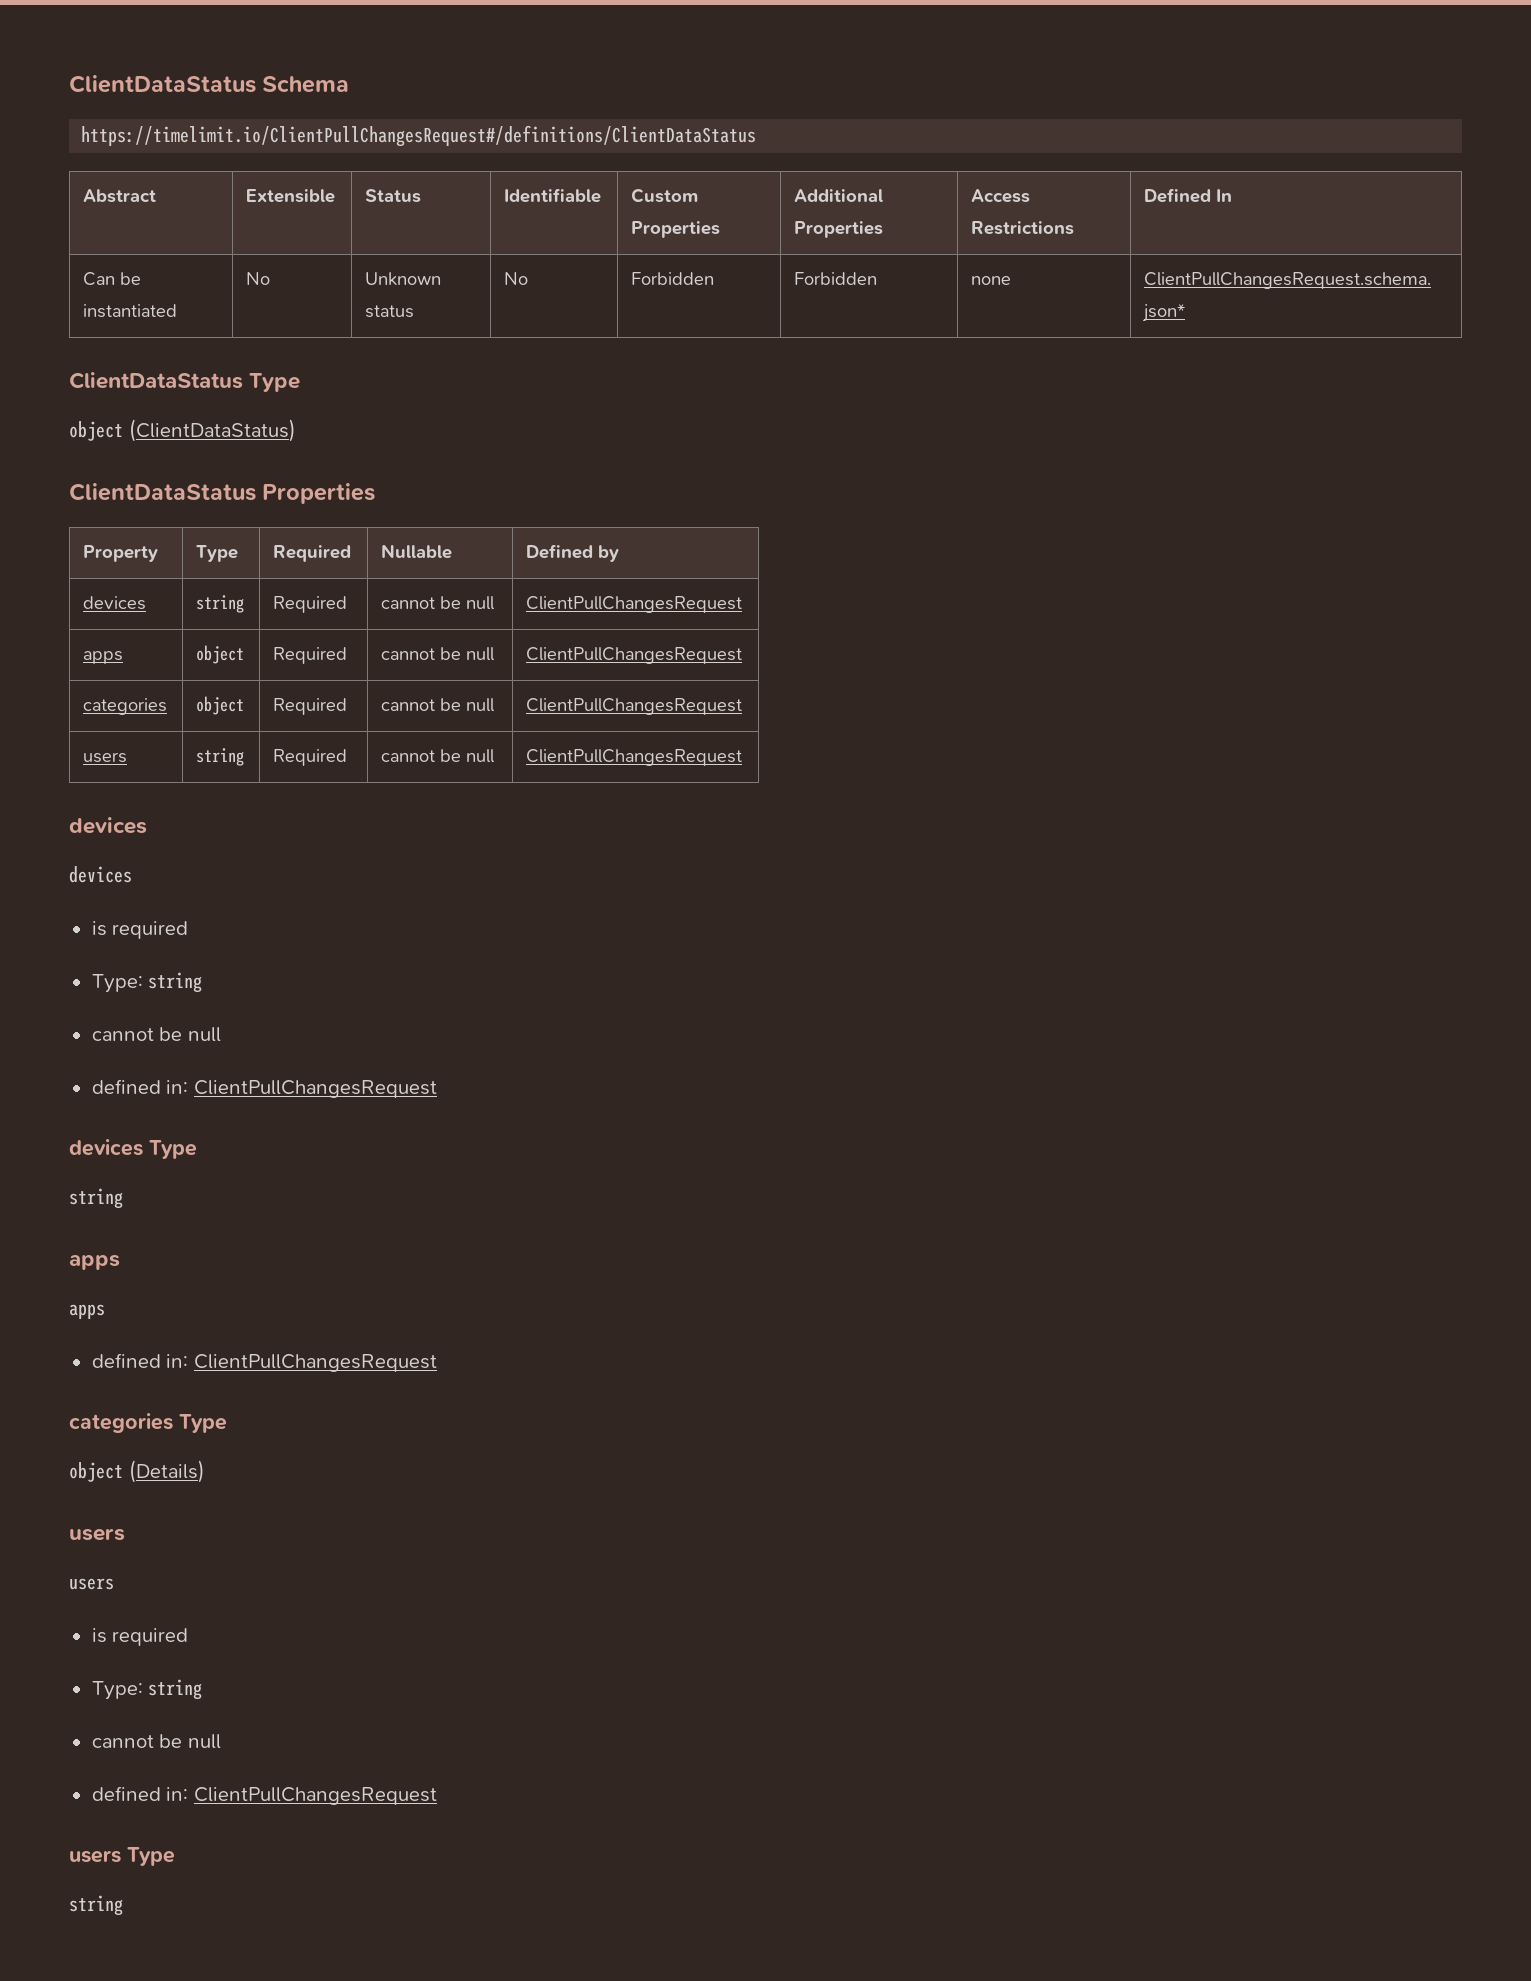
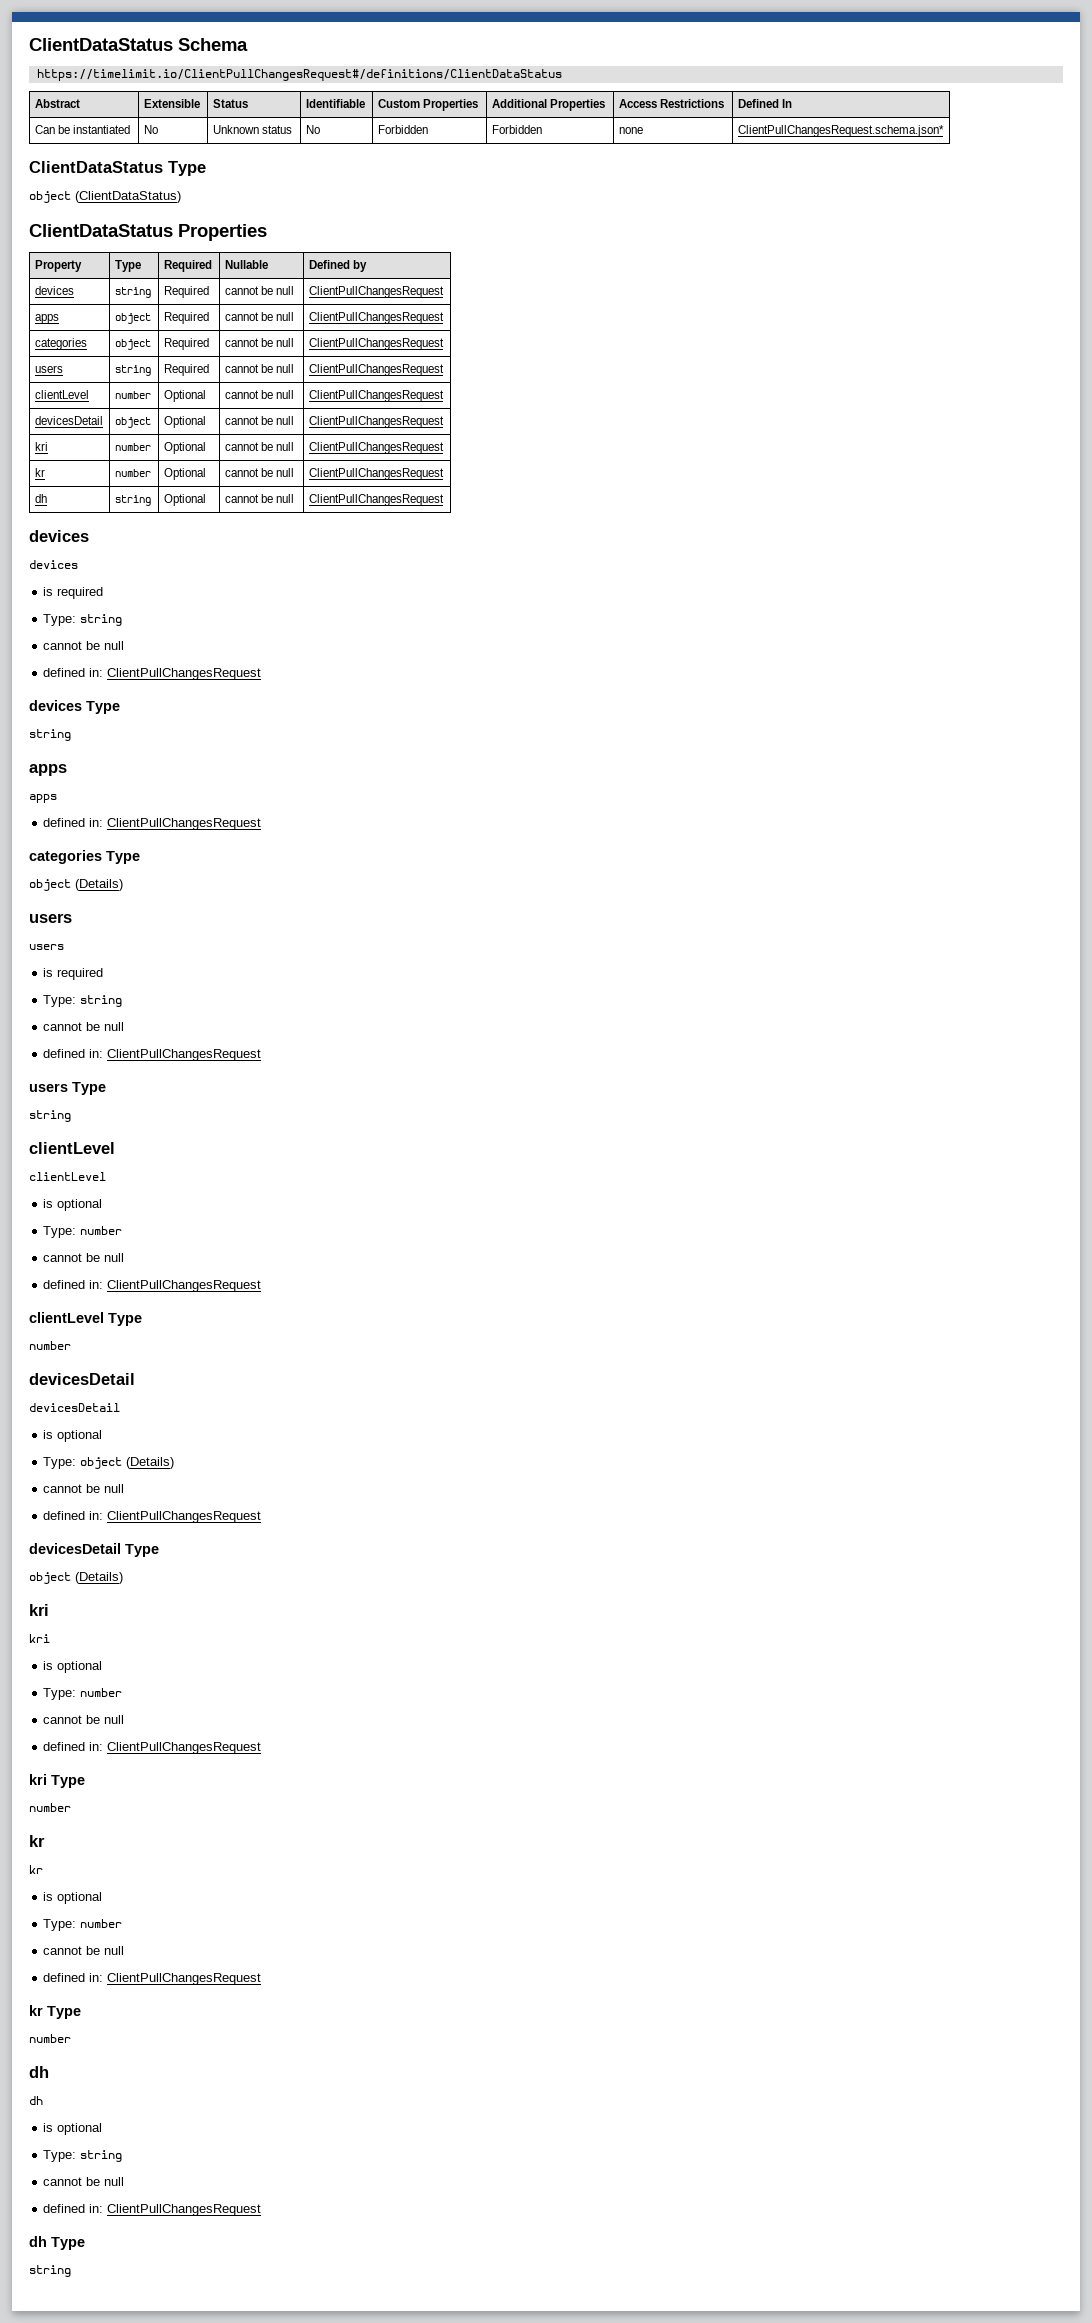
(743, 757) none -> [34,390,89,399] [114,391,151,399] [163,390,206,402] [224,390,295,399] [308,390,444,402] [34,416,103,425] [114,417,151,428] [163,416,206,428] [224,416,295,425] [308,416,444,428] [34,442,48,451] [114,443,151,451] [163,442,206,454] [224,442,295,451] [308,442,444,454] [34,468,45,477] [114,469,151,477] [163,468,206,480] [224,468,295,477] [308,468,444,480] [34,494,47,503] [114,495,151,506] [163,494,206,506] [224,494,295,503] [308,494,444,506] // clientLevel | number | Optional | cannot be null | ClientPullChangesRequest // devicesDetail | object | Optional | cannot be null | ClientPullChangesRequest // kri | number | Optional | cannot be null | ClientPullChangesRequest // kr | number | Optional | cannot be null | ClientPullChangesRequest // dh | string | Optional | cannot be null | ClientPullChangesRequest
(123, 1905) none -> [29,1142,115,1154] [29,1172,106,1181] [43,1199,103,1211] [43,1226,123,1238] [43,1253,125,1262] [43,1280,262,1292] [29,1312,142,1326] [29,1341,71,1350] [29,1373,135,1385] [29,1403,120,1412] [43,1430,103,1442] [43,1457,175,1469] [43,1484,125,1493] [43,1511,262,1523] [29,1543,159,1557] [29,1572,123,1584] [29,1604,49,1616] [29,1634,50,1643] [43,1661,103,1673] [43,1688,123,1700] [43,1715,125,1724] [43,1742,262,1754] [29,1774,85,1788] [29,1803,71,1812] [29,1835,45,1847] [29,1865,43,1874] [43,1892,103,1904] [43,1919,123,1931] [43,1946,125,1955] [43,1973,262,1985] [29,2005,81,2019] [29,2034,71,2043] [29,2066,49,2078] [29,2096,43,2105] [43,2123,103,2135] [43,2150,123,2162] [43,2177,125,2186] [43,2204,262,2216] [29,2236,85,2250] [29,2265,71,2277] // clientLevel // clientLevel // is optional // Type: number // cannot be null // defined in: ClientPullChangesRequest // clientLevel Type // number // devicesDetail // devicesDetail // is optional // Type: object (Details) // cannot be null // defined in: ClientPullChangesRequest // devicesDetail Type // object (Details) // kri // kri // is optional // Type: number // cannot be null // defined in: ClientPullChangesRequest // kri Type // number // kr // kr // is optional // Type: number // cannot be null // defined in: ClientPullChangesRequest // kr Type // number // dh // dh // is optional // Type: string // cannot be null // defined in: ClientPullChangesRequest // dh Type // string

